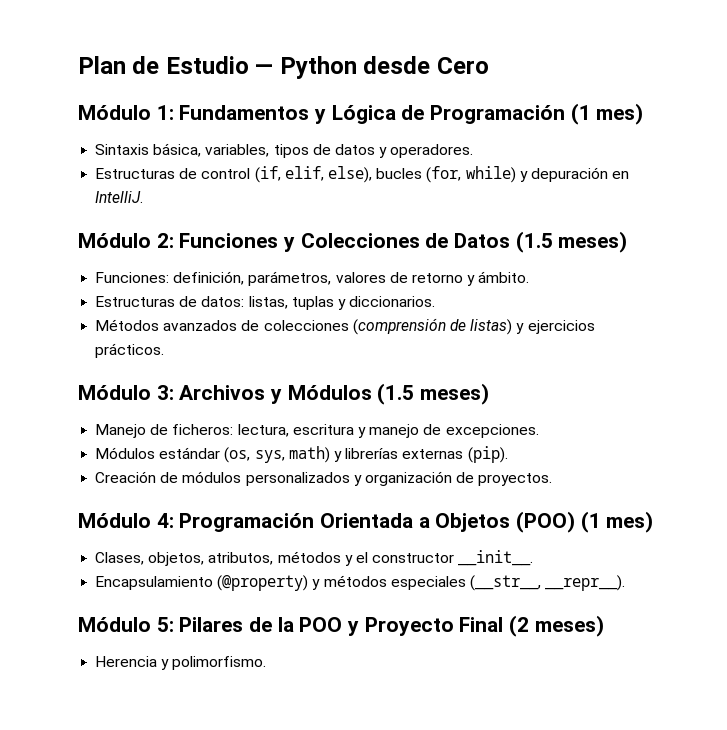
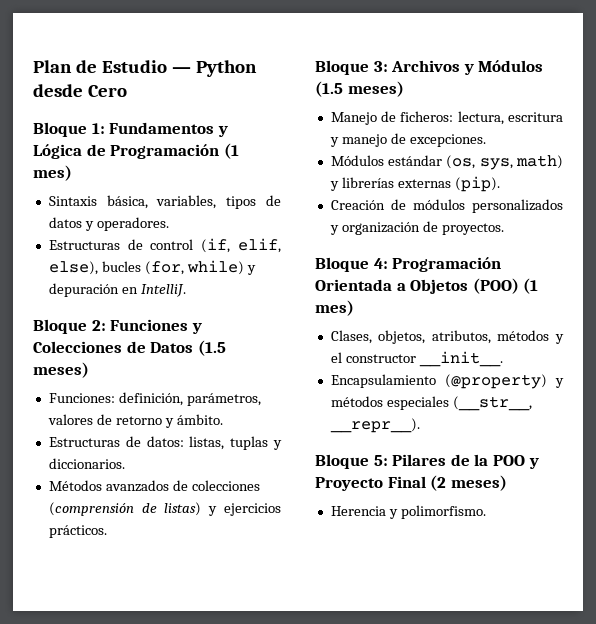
[78,105,151,120] Módulo -> [33,122,87,137] Bloque
[78,233,151,248] Módulo -> [33,319,87,334] Bloque
[78,385,151,400] Módulo -> [315,60,369,75] Bloque
[78,513,151,528] Módulo -> [315,257,369,272] Bloque
[78,617,151,632] Módulo -> [315,454,369,469] Bloque

